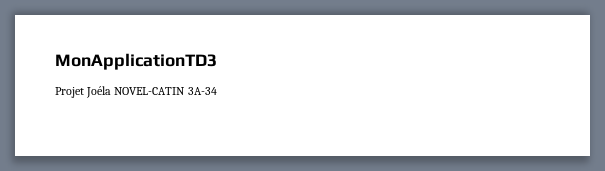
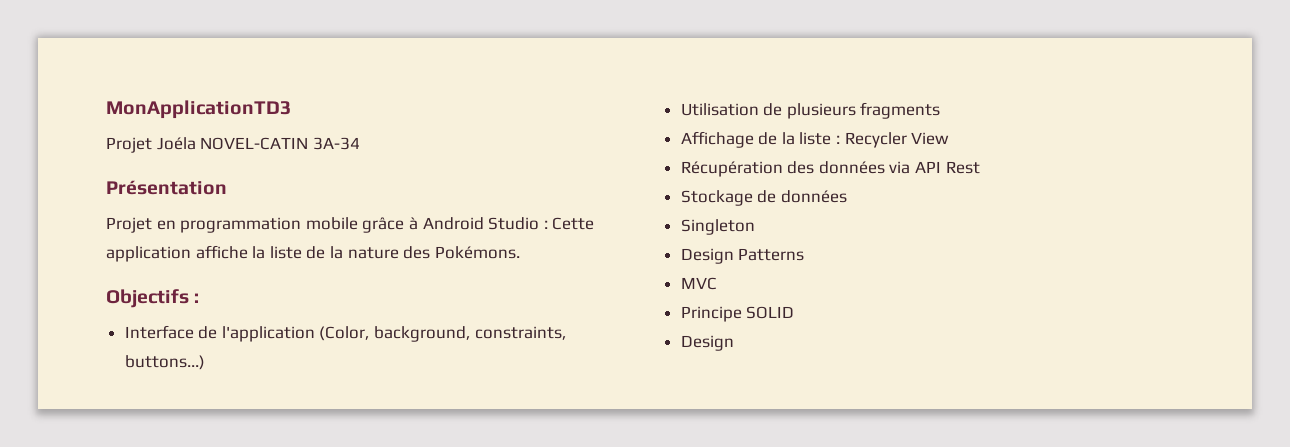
(217, 91) none -> [106,180,227,195] [106,217,595,233] [106,245,520,262] [106,289,200,308] [124,325,566,342] [124,355,205,370] [680,102,941,119] [680,131,950,148] [680,161,980,177] [680,190,847,206] [680,219,755,235] [680,248,805,264] [680,277,717,290] [680,306,795,322] [680,335,734,351] // Présentation // Projet en programmation mobile grâce à Android Studio : Cette application affiche la liste de la nature des Pokémons. // Objectifs : // Interface de l'application (Color, background, constraints, buttons...) // Utilisation de plusieurs fragments // Affichage de la liste : Recycler View // Récupération des données via API Rest // Stockage de données // Singleton // Design Patterns // MVC // Principe SOLID // Design

